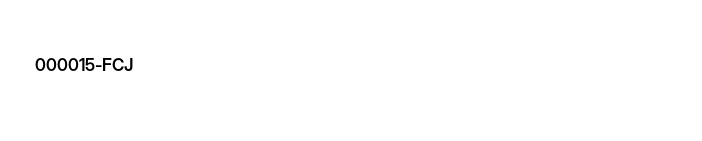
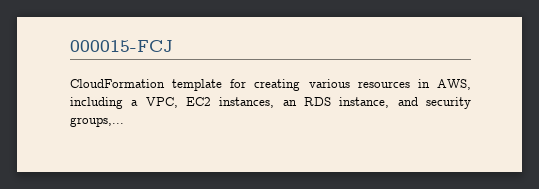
(133, 64) none -> [70,79,472,91] [70,97,471,109] [70,117,124,127] // CloudFormation template for creating various resources in AWS, including a VPC, EC2 instances, an RDS instance, and security groups,...

